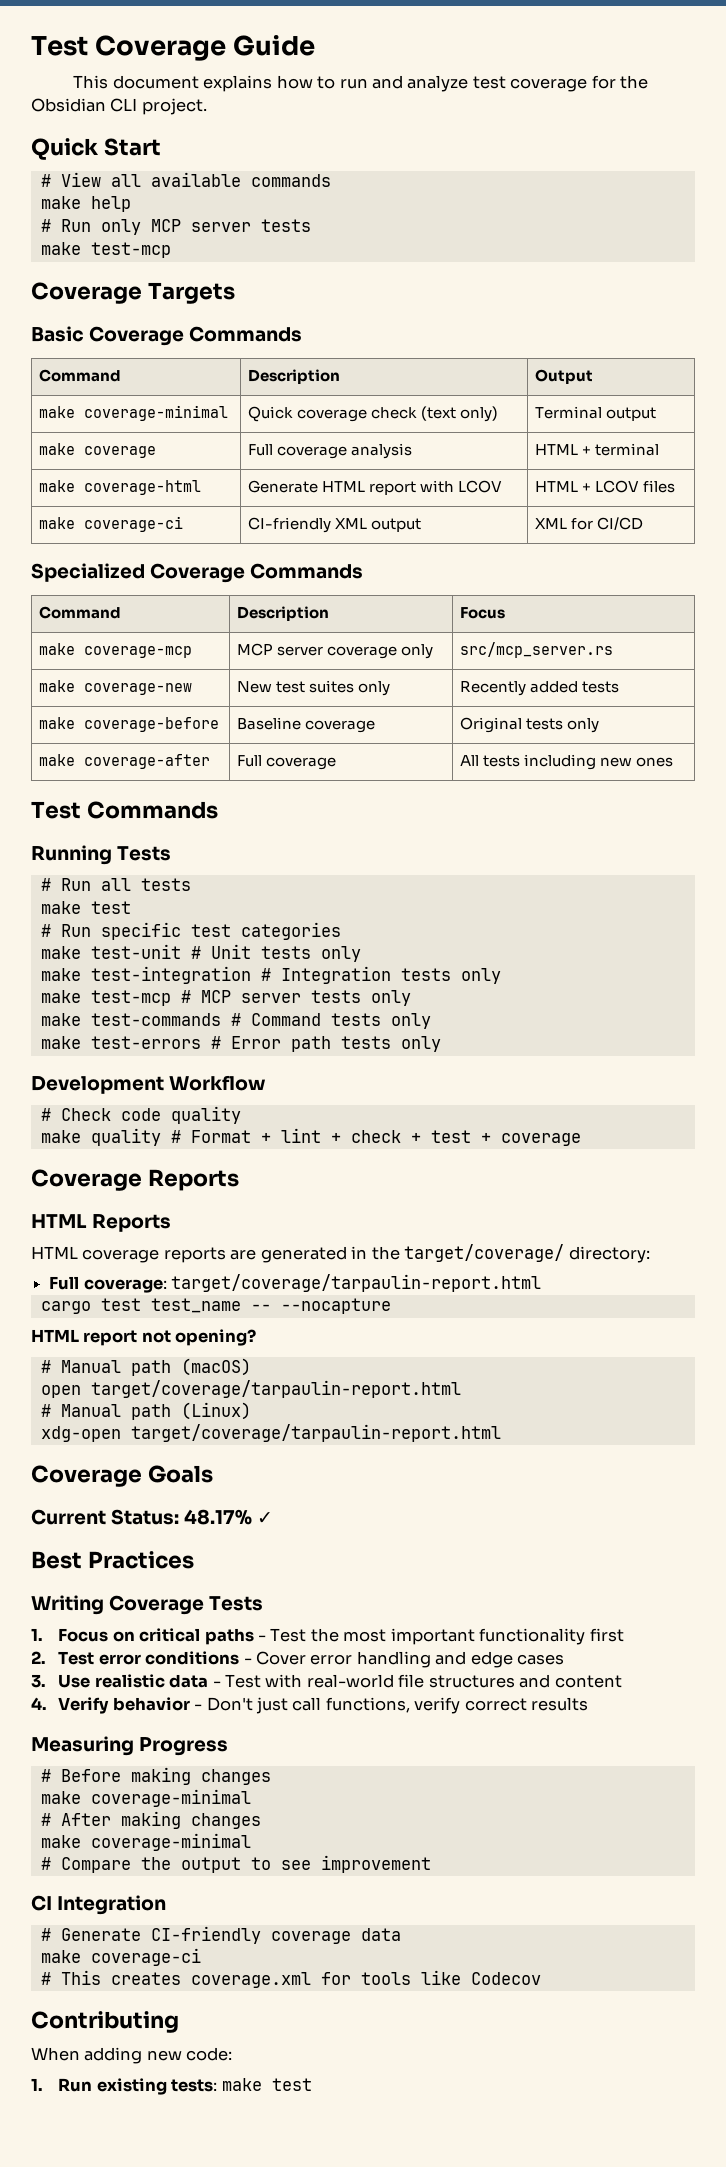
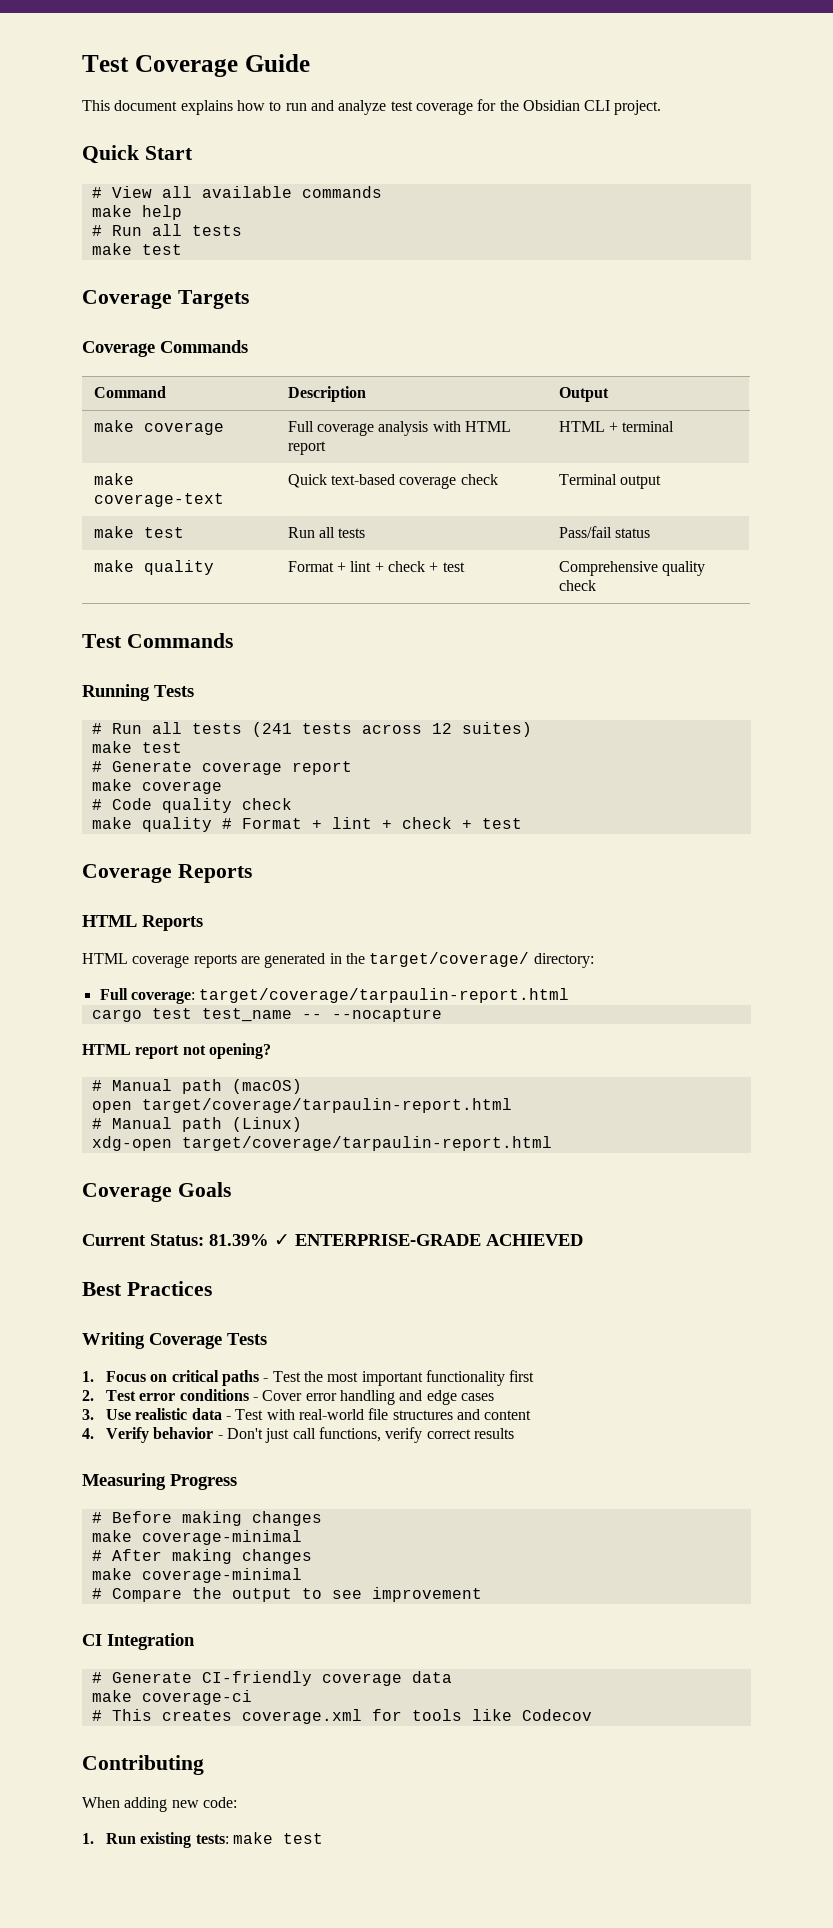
[100,219,311,235] [40,242,171,258] only MCP server tests // make test-mcp -> [151,224,242,236] [91,243,182,255] all tests // make test
[31,326,84,342] Basic -> (249, 299) none
[38,405,228,421] [247,406,499,422] [534,406,657,421] // make coverage-minimal | Quick coverage check (text only) | Terminal output -> (609, 394) none
(413, 451) none -> [432,421,512,432] [287,441,326,455] with HTML report
[83,480,201,495] [247,480,503,495] [534,480,676,493] [38,516,183,532] [247,517,422,533] [534,517,644,530] [31,563,364,583] [38,606,121,619] [236,606,329,621] [459,607,505,619] [38,643,192,658] [236,643,434,659] [459,642,613,658] [38,680,192,695] [236,680,391,696] [459,681,620,696] [38,717,219,732] [236,717,376,733] [459,717,600,733] [38,754,210,769] [236,755,337,770] [459,754,674,770] coverage-html | Generate HTML report with LCOV | HTML + LCOV files // make coverage-ci | CI-friendly XML output | XML for CI/CD // Specialized Coverage Commands // Command | Description | Focus // make coverage-mcp | MCP server coverage only | src/mcp_server.rs // make coverage-new | New test suites only | Recently added tests // make coverage-before | Baseline coverage | Original tests only // make coverage-after | Full coverage | All tests including new ones -> [93,493,224,507] [287,474,498,489] [558,474,662,489] [93,526,184,538] [287,527,366,538] [558,526,651,538] [93,560,214,575] [287,561,465,572] [558,561,706,576] [558,580,596,591] coverage-text | Quick text-based coverage check | Terminal output // make test | Run all tests | Pass/fail status // make quality | Format + lint + check + test | Comprehensive quality check
[40,901,131,914] [40,922,341,940] [40,944,361,962] [40,966,501,984] [40,990,411,1006] [40,1013,431,1029] [40,1036,441,1052] [31,1075,267,1094] [40,1106,241,1124] // make test // # Run specific test categories // make test-unit # Unit tests only // make test-integration # Integration tests only // make test-mcp # MCP server tests only // make test-commands # Command tests only // make test-errors # Error path tests only // Development Workflow // # Check code quality -> [251,722,532,737] [91,741,182,753] [91,761,352,775] [91,779,222,794] [91,798,292,813] (241 tests across 12 suites) // make test // # Generate coverage report // make coverage // # Code quality check
[480,1133,581,1146] + coverage -> (522, 823) none
[184,1509,253,1525] 48.17% -> [209,1234,269,1246] 81.39%
(274, 1518) none -> [295,1234,583,1246] ENTERPRISE-GRADE ACHIEVED

